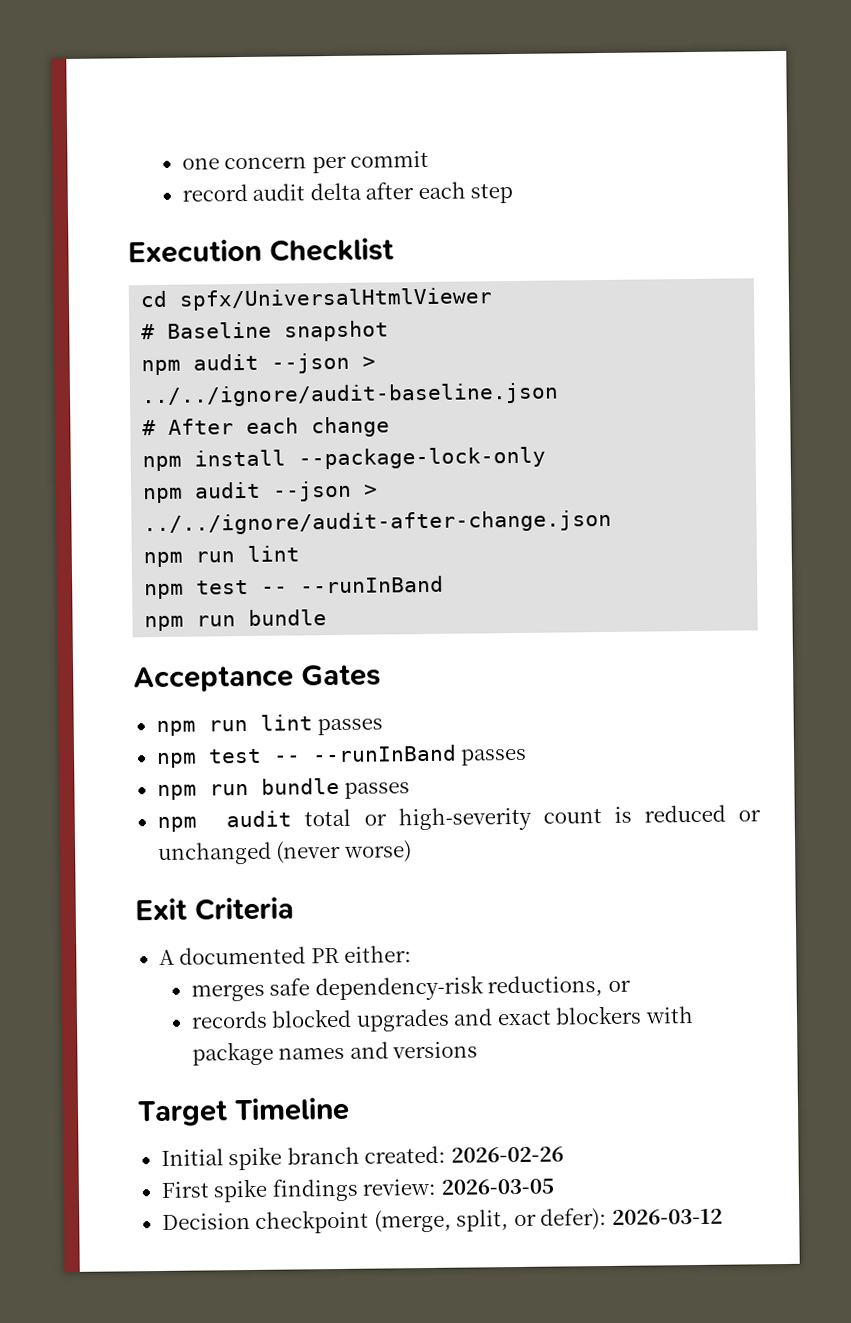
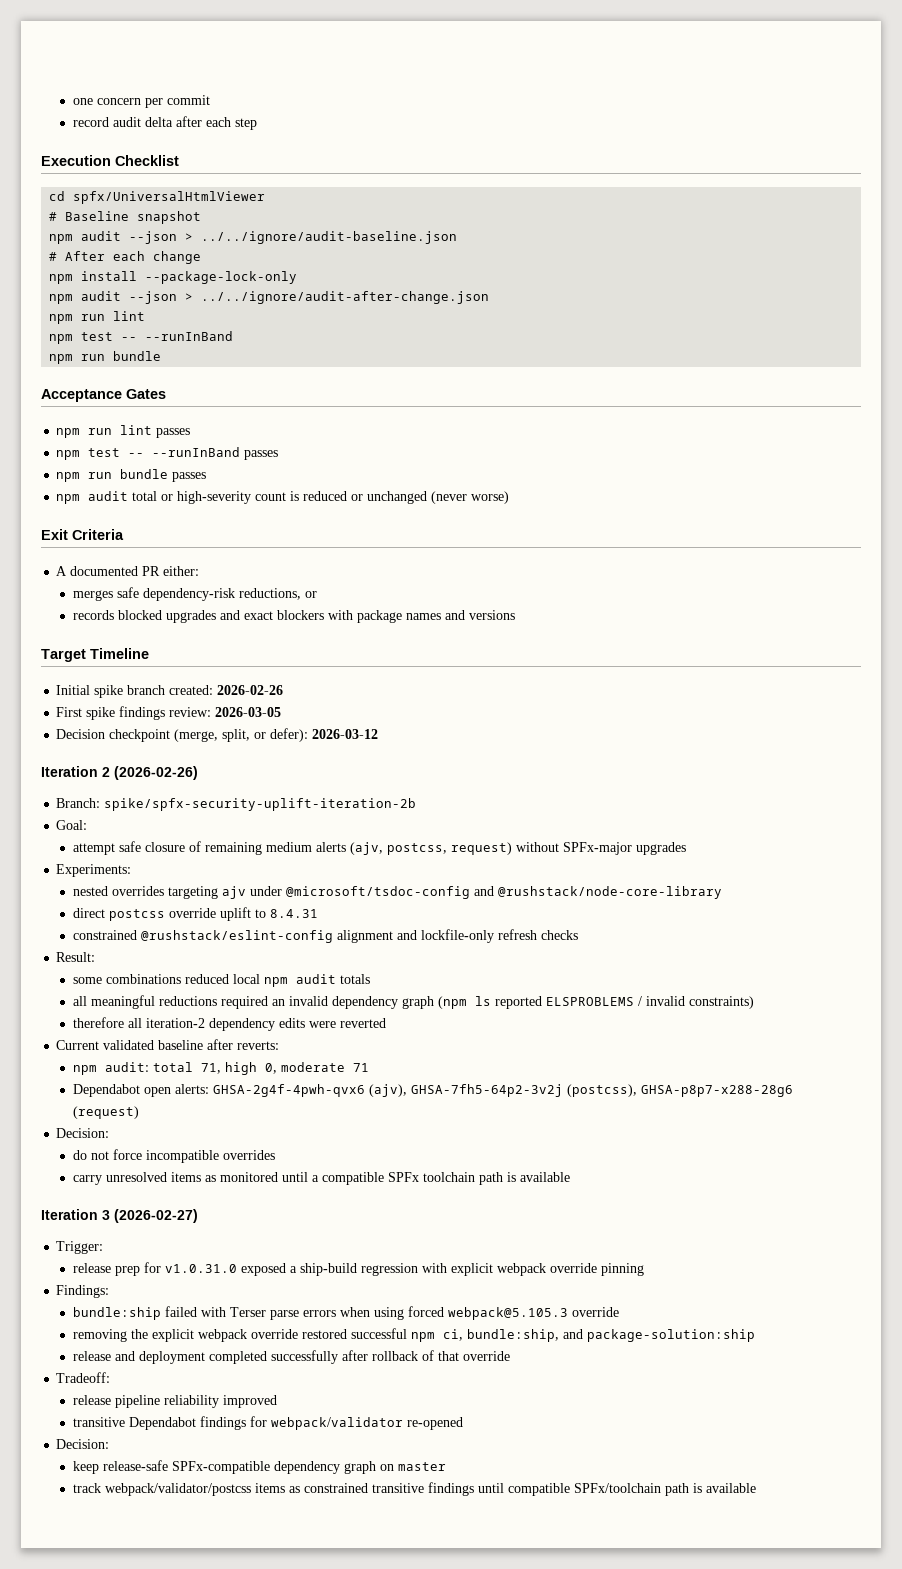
(723, 1216) none -> [41,766,198,780] [56,798,417,811] [56,820,88,830] [73,841,687,855] [56,864,132,877] [73,886,723,899] [73,907,319,921] [73,929,579,943] [56,952,96,962] [73,974,371,987] [73,995,755,1009] [73,1017,387,1031] [56,1039,280,1050] [73,1062,370,1075] [73,1084,794,1097] [73,1106,140,1119] [56,1128,110,1138] [73,1149,276,1163] [73,1172,571,1185] [41,1209,198,1223] [56,1241,104,1254] [73,1262,645,1276] [56,1285,110,1298] [73,1306,620,1320] [73,1328,756,1342] [73,1350,511,1364] [56,1372,111,1383] [73,1395,278,1408] [73,1416,464,1430] [56,1439,110,1449] [73,1460,447,1474] [73,1482,757,1496] // Iteration 2 (2026-02-26) // Branch: spike/spfx-security-uplift-iteration-2b // Goal: // attempt safe closure of remaining medium alerts (ajv, postcss, request) without SPFx-major upgrades // Experiments: // nested overrides targeting ajv under @microsoft/tsdoc-config and @rushstack/node-core-library // direct postcss override uplift to 8.4.31 // constrained @rushstack/eslint-config alignment and lockfile-only refresh checks // Result: // some combinations reduced local npm audit totals // all meaningful reductions required an invalid dependency graph (npm ls reported ELSPROBLEMS / invalid constraints) // therefore all iteration-2 dependency edits were reverted // Current validated baseline after reverts: // npm audit: total 71, high 0, moderate 71 // Dependabot open alerts: GHSA-2g4f-4pwh-qvx6 (ajv), GHSA-7fh5-64p2-3v2j (postcss), GHSA-p8p7-x288-28g6 (request) // Decision: // do not force incompatible overrides // carry unresolved items as monitored until a compatible SPFx toolchain path is available // Iteration 3 (2026-02-27) // Trigger: // release prep for v1.0.31.0 exposed a ship-build regression with explicit webpack override pinning // Findings: // bundle:ship failed with Terser parse errors when using forced webpack@5.105.3 override // removing the explicit webpack override restored successful npm ci, bundle:ship, and package-solution:ship // release and deployment completed successfully after rollback of that override // Tradeoff: // release pipeline reliability improved // transitive Dependabot findings for webpack/validator re-opened // Decision: // keep release-safe SPFx-compatible dependency graph on master // track webpack/validator/postcss items as constrained transitive findings until compatible SPFx/toolchain path is available

